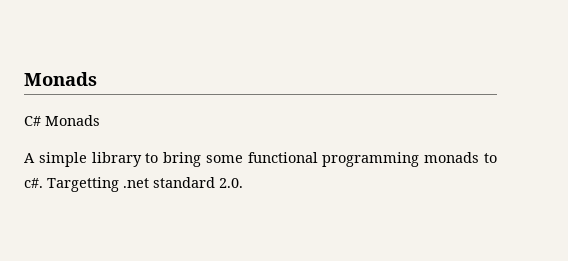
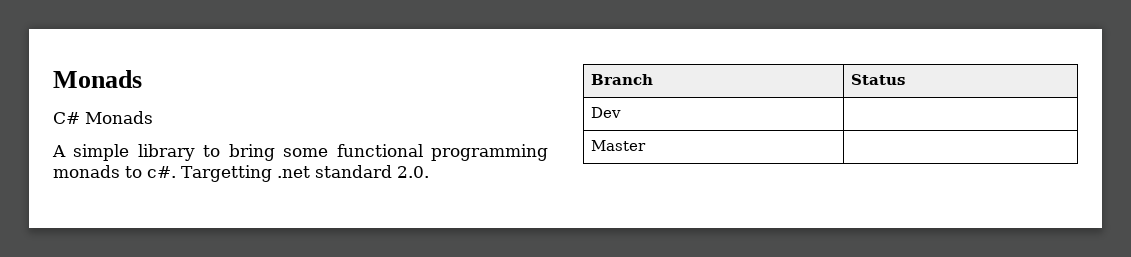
(243, 183) none -> [591,74,654,85] [851,74,906,85] [591,107,622,118] [591,140,647,151] // Branch | Status // Dev | // Master |

